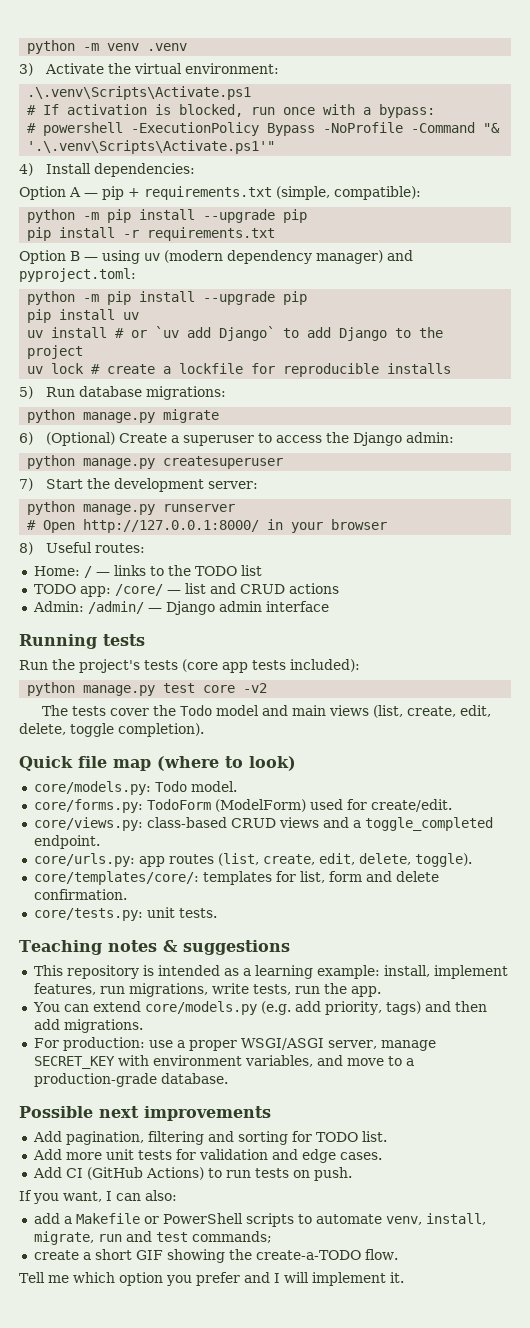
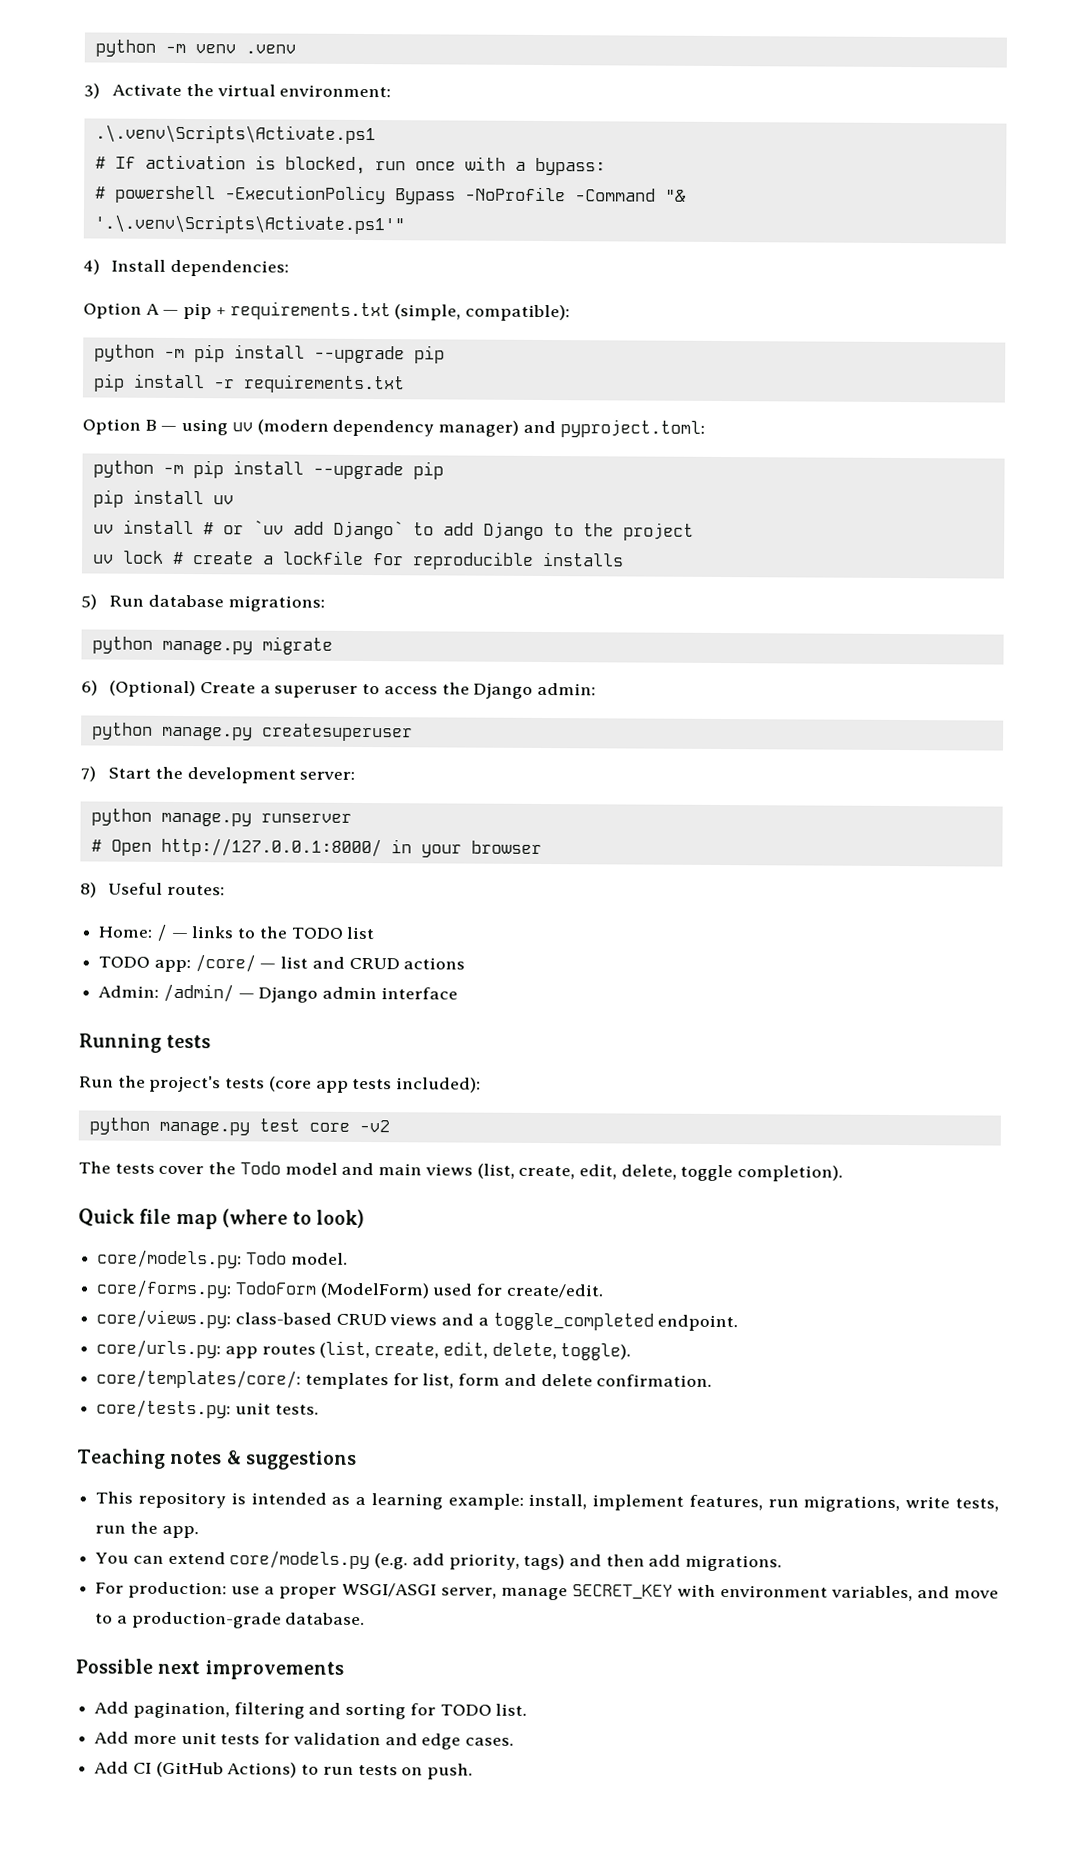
[19,1190,177,1204] [33,1213,486,1227] [33,1231,272,1245] [33,1249,398,1263] [19,1272,404,1286] // If you want, I can also: // add a Makefile or PowerShell scripts to automate venv, install, migrate, run and test commands; // create a short GIF showing the create-a-TODO flow. // Tell me which option you prefer and I will implement it. -> (474, 1771) none

